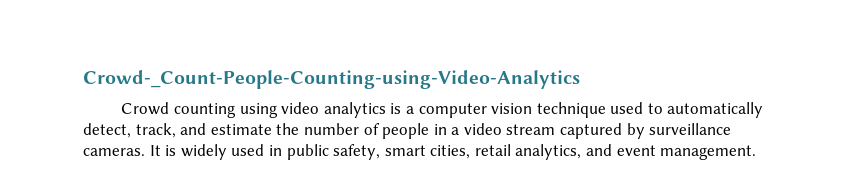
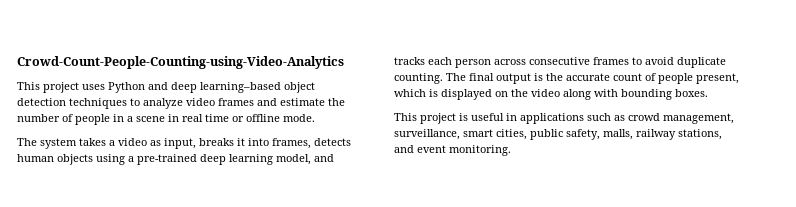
[83,70,580,89] [121,102,764,118] [83,123,176,138] Crowd-_Count-People-Counting-using-Video-Analytics // Crowd counting using video analytics is a computer vision technique used to automatically detect, track, -> [17,56,344,69] [17,82,315,93] [17,98,254,109] Crowd-Count-People-Counting-using-Video-Analytics // This project uses Python and deep learning–based object detection techniques to analyze video frames
[463,123,732,139] [83,144,582,160] video stream captured by surveillance cameras. It is widely used in public safety, smart cities, retail analytics, -> [136,114,315,122] [17,138,351,149] [17,154,334,165] [394,57,726,68] [394,73,739,84] [394,89,708,100] [394,113,734,124] [394,129,722,140] scene in real time or offline mode. // The system takes a video as input, breaks it into frames, detects human objects using a pre-trained deep learning model, and tracks each person across consecutive frames to avoid duplicate counting. The final output is the accurate count of people present, which is displayed on the video along with bounding boxes. // This project is useful in applications such as crowd management, surveillance, smart cities, public safety, malls, railway stations,
[660,145,757,160] management. -> [449,145,511,156] monitoring.

